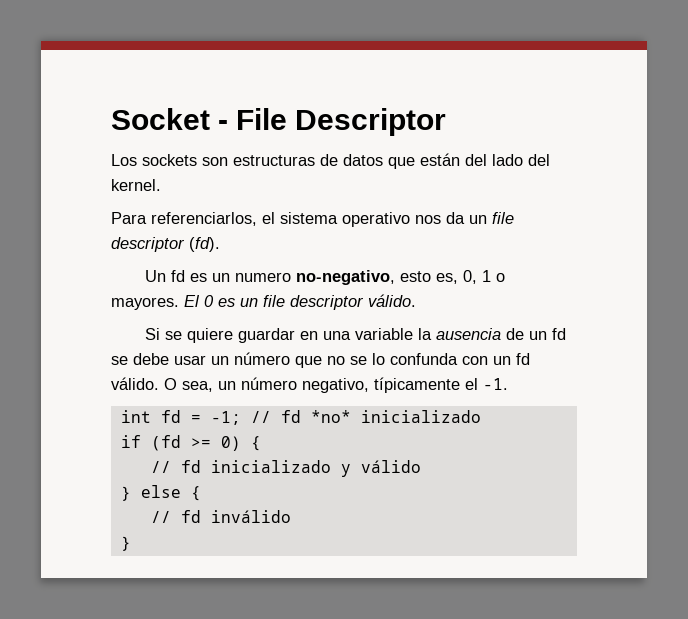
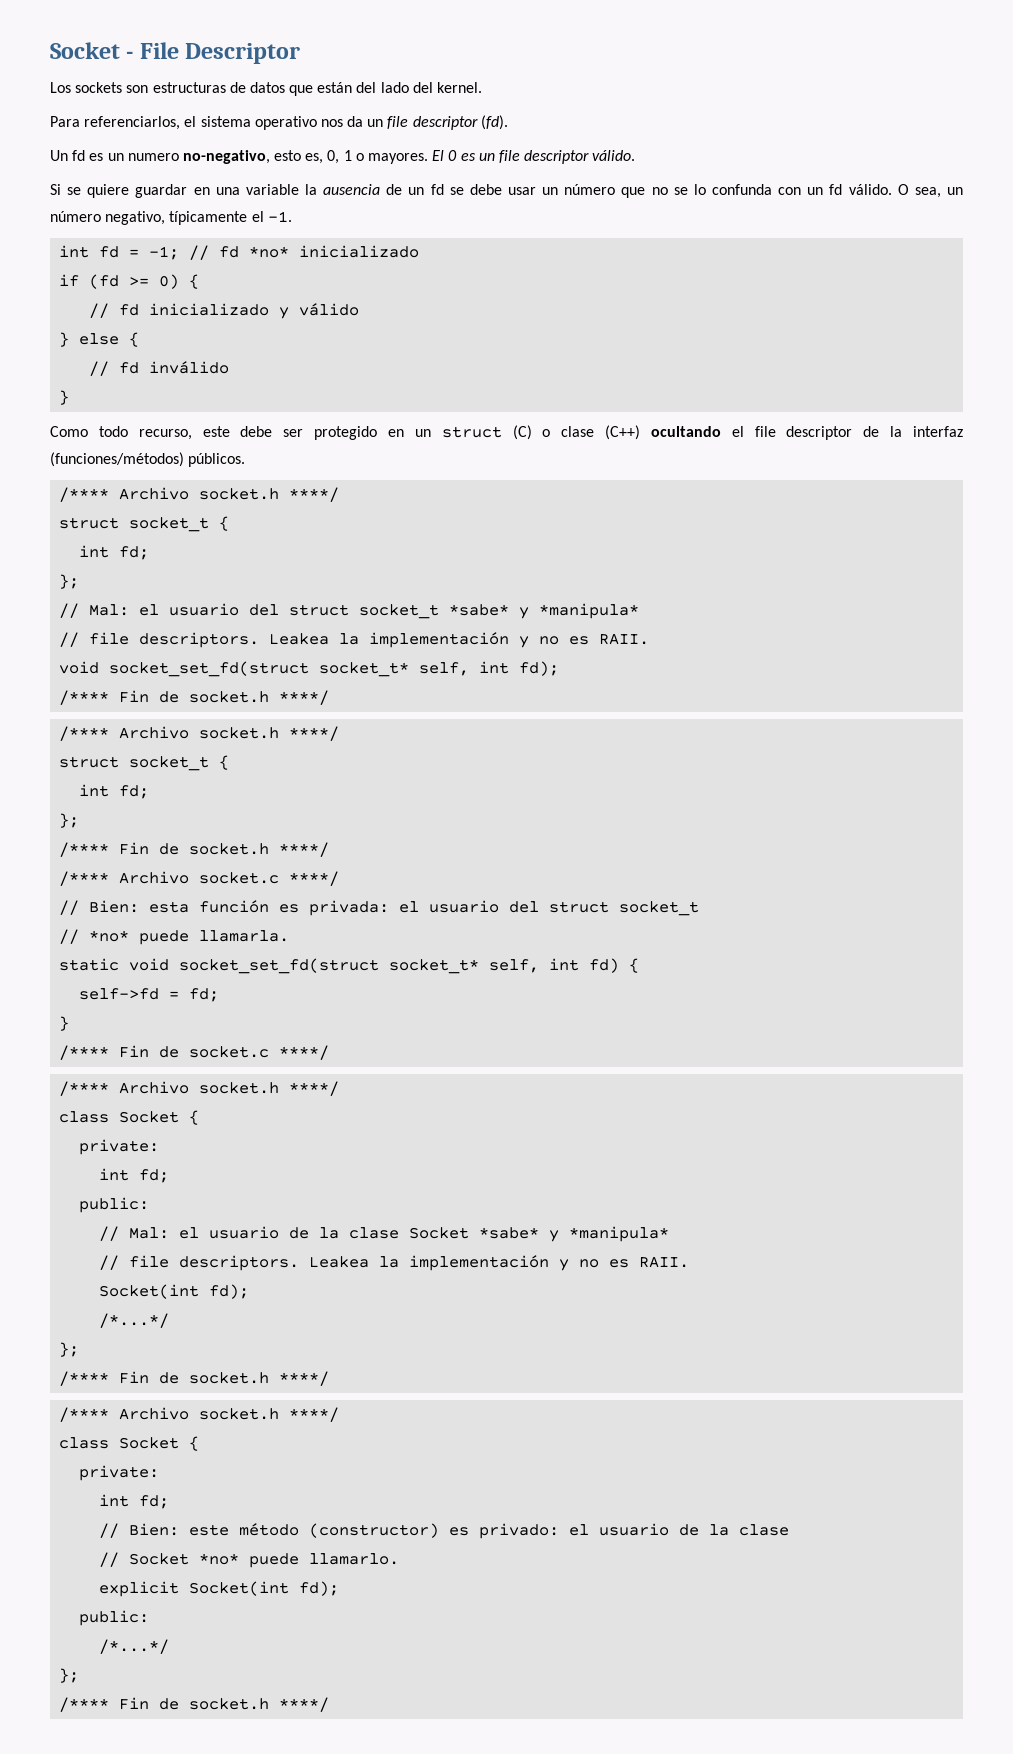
(131, 543) none -> [50,425,964,440] [50,452,246,467] [59,487,340,502] [59,516,230,532] [79,545,150,560] [59,574,80,589] [59,603,640,619] [59,632,650,648] [59,661,560,677] [59,690,330,705] [59,726,340,741] [59,755,230,771] [79,784,150,799] [59,813,80,828] [59,842,330,857] [59,871,340,886] [59,900,700,916] [59,929,290,945] [59,958,640,974] [79,988,220,1002] [59,1016,70,1031] [59,1045,330,1060] [59,1081,340,1096] [59,1110,200,1125] [79,1139,160,1155] [99,1168,170,1183] [79,1197,150,1213] [99,1226,670,1242] [99,1255,690,1271] [99,1284,250,1299] [99,1313,170,1328] [59,1342,80,1357] [59,1371,330,1386] [59,1407,340,1422] [59,1436,200,1451] [79,1465,160,1481] [99,1494,170,1509] [99,1523,790,1539] [99,1552,400,1568] [99,1581,340,1597] [79,1610,150,1626] [99,1639,170,1654] [59,1668,80,1683] [59,1697,330,1712] // Como todo recurso, este debe ser protegido en un struct (C) o clase (C++) ocultando el file descriptor de la interfaz (funciones/métodos) públicos. // /**** Archivo socket.h ****/ // struct socket_t { // int fd; // }; // // Mal: el usuario del struct socket_t *sabe* y *manipula* // // file descriptors. Leakea la implementación y no es RAII. // void socket_set_fd(struct socket_t* self, int fd); // /**** Fin de socket.h ****/ // /**** Archivo socket.h ****/ // struct socket_t { // int fd; // }; // /**** Fin de socket.h ****/ // /**** Archivo socket.c ****/ // // Bien: esta función es privada: el usuario del struct socket_t // // *no* puede llamarla. // static void socket_set_fd(struct socket_t* self, int fd) { // self->fd = fd; // } // /**** Fin de socket.c ****/ // /**** Archivo socket.h ****/ // class Socket { // private: // int fd; // public: // // Mal: el usuario de la clase Socket *sabe* y *manipula* // // file descriptors. Leakea la implementación y no es RAII. // Socket(int fd); // /*...*/ // }; // /**** Fin de socket.h ****/ // /**** Archivo socket.h ****/ // class Socket { // private: // int fd; // // Bien: este método (constructor) es privado: el usuario de la clase // // Socket *no* puede llamarlo. // explicit Socket(int fd); // public: // /*...*/ // }; // /**** Fin de socket.h ****/

